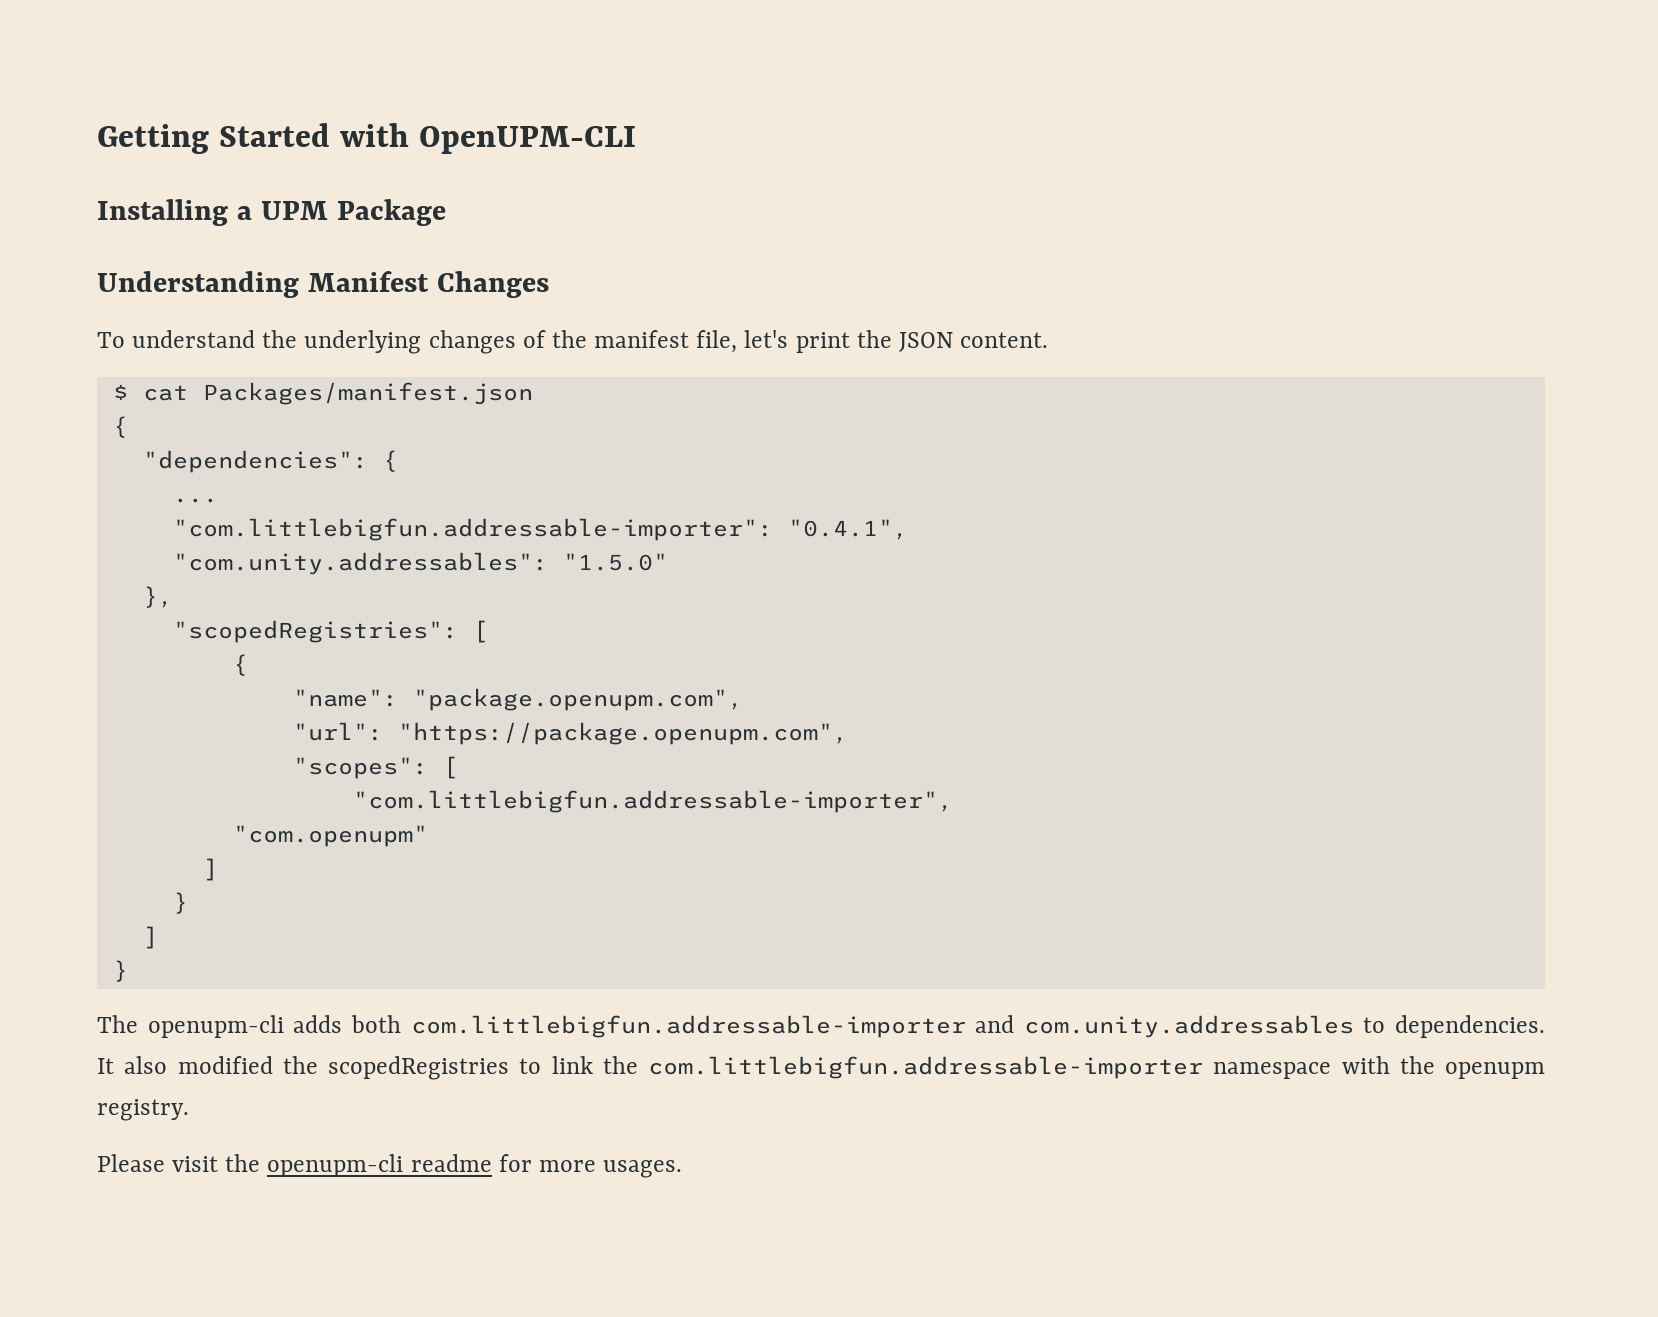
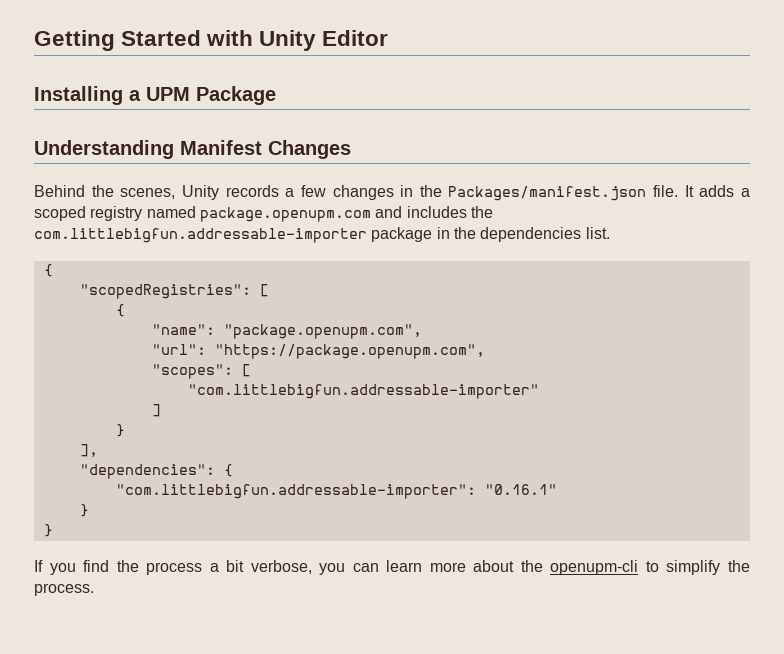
[418,126,636,154] OpenUPM-CLI -> [259,30,389,51] Unity Editor
[97,330,1049,354] [112,382,533,405] [112,416,128,438] [142,450,398,473] [172,498,218,503] [172,518,908,541] [172,552,668,575] [142,586,173,608] To understand the underlying changes of the manifest file, let's print the JSON content. // $ cat Packages/manifest.json // { // "dependencies": { // ... // "com.littlebigfun.addressable-importer": "0.4.1", // "com.unity.addressables": "1.5.0" // }, -> [34,185,750,201] [34,206,493,222] [34,227,610,243] [43,264,53,277] Behind the scenes, Unity records a few changes in the Packages/manifest.json file. It adds a scoped registry named package.openupm.com and includes the com.littlebigfun.addressable-importer package in the dependencies list. // {
[352,790,953,813] [232,825,428,847] [202,858,218,881] [172,892,188,914] [142,926,158,949] [112,960,128,982] [97,1015,1545,1038] [97,1056,1545,1080] [97,1099,189,1121] [97,1154,683,1178] "com.littlebigfun.addressable-importer", // "com.openupm" // ] // } // ] // } // The openupm-cli adds both com.littlebigfun.addressable-importer and com.unity.addressables to dependencies. It also modified the scopedRegistries to link the com.littlebigfun.addressable-importer namespace with the openupm registry. // Please visit the openupm-cli readme for more usages. -> [187,384,539,399] [151,404,161,417] [115,424,125,437] [79,444,98,457] [79,464,233,479] [115,484,557,499] [79,504,89,517] [43,524,53,537] [34,560,751,575] [34,583,94,596] "com.littlebigfun.addressable-importer" // ] // } // ], // "dependencies": { // "com.littlebigfun.addressable-importer": "0.16.1" // } // } // If you find the process a bit verbose, you can learn more about the openupm-cli to simplify the process.

